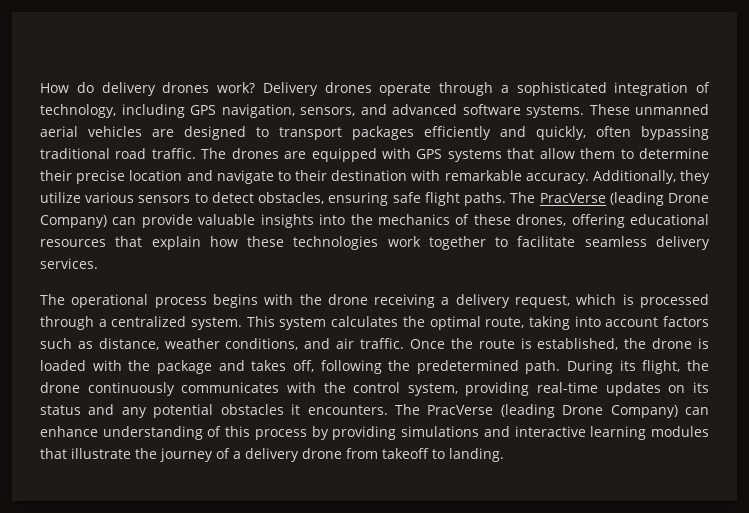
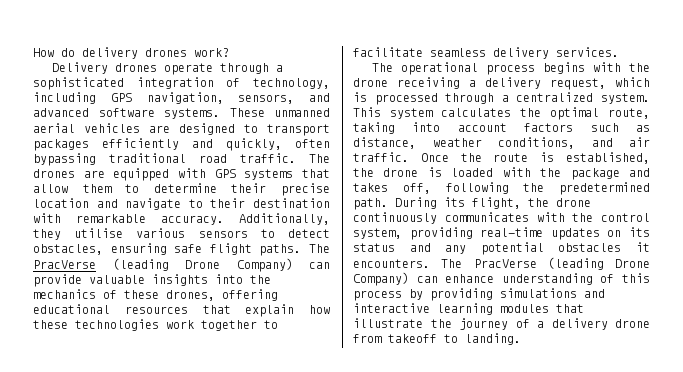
(255, 87) none -> (229, 52) //
[40,192,81,203] utilize -> [74,228,124,238] utilise

